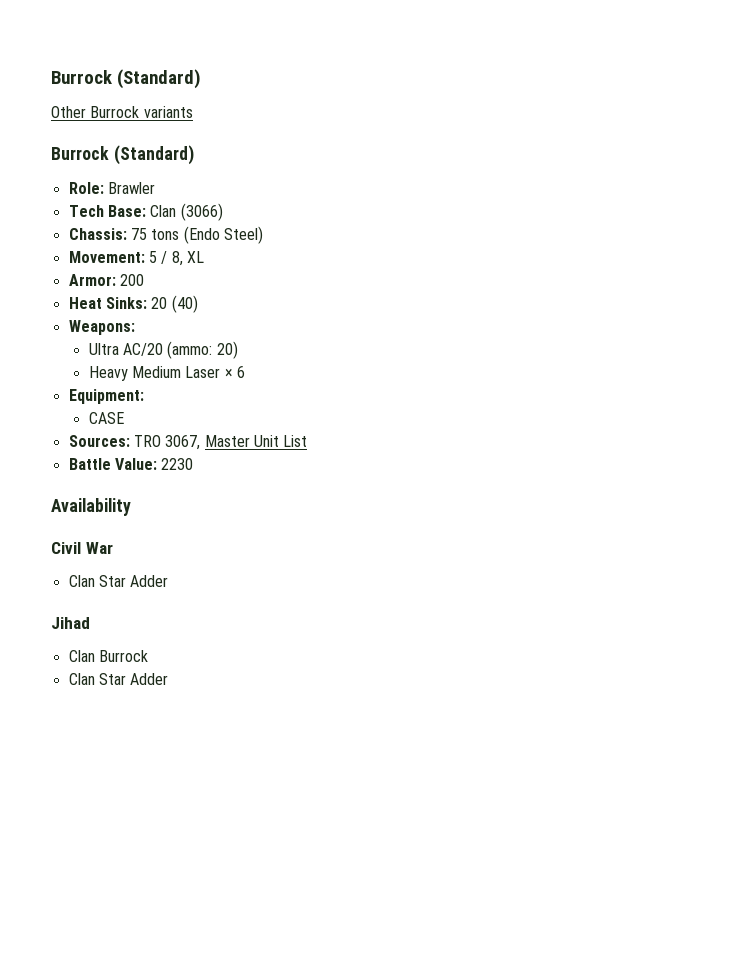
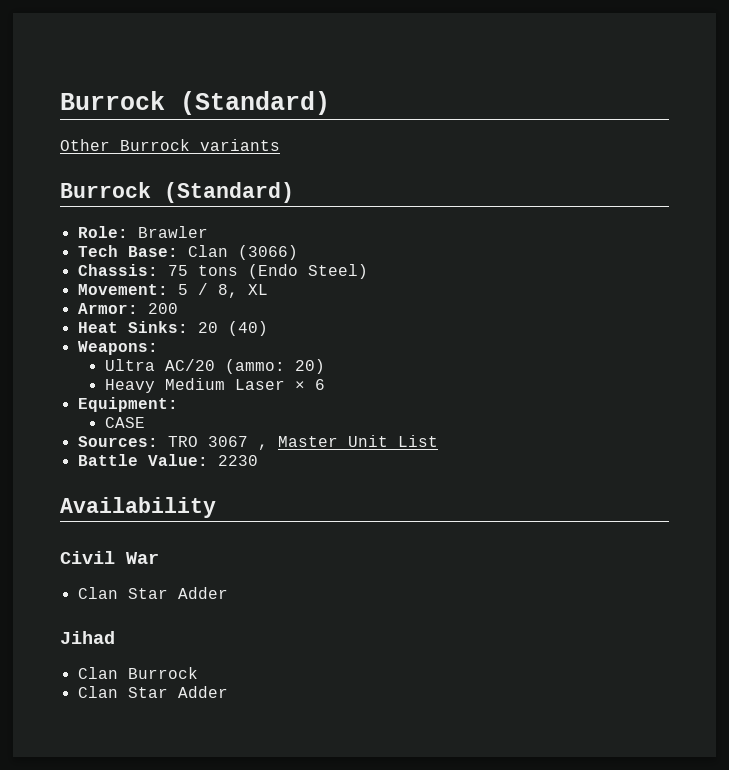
[165,435,201,450] 3067, -> [207,436,268,450] 3067 ,

